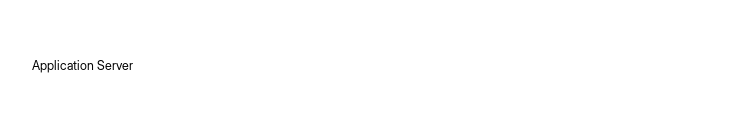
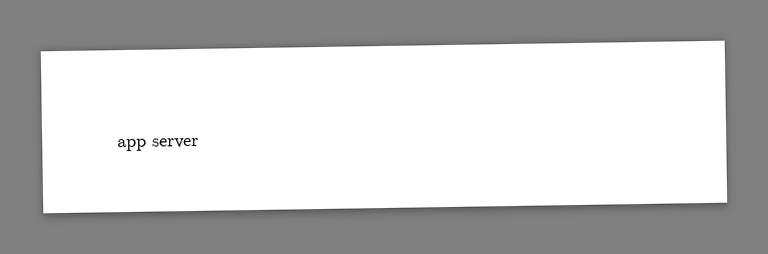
[32,60,134,73] Application Server -> [117,137,199,152] app server

